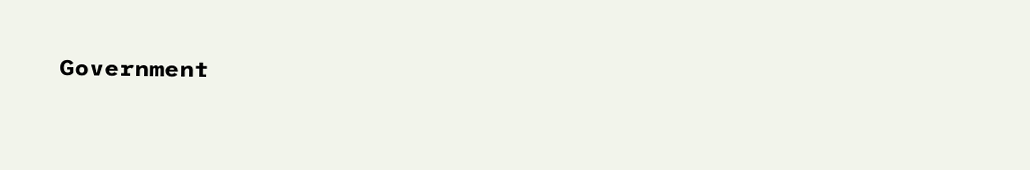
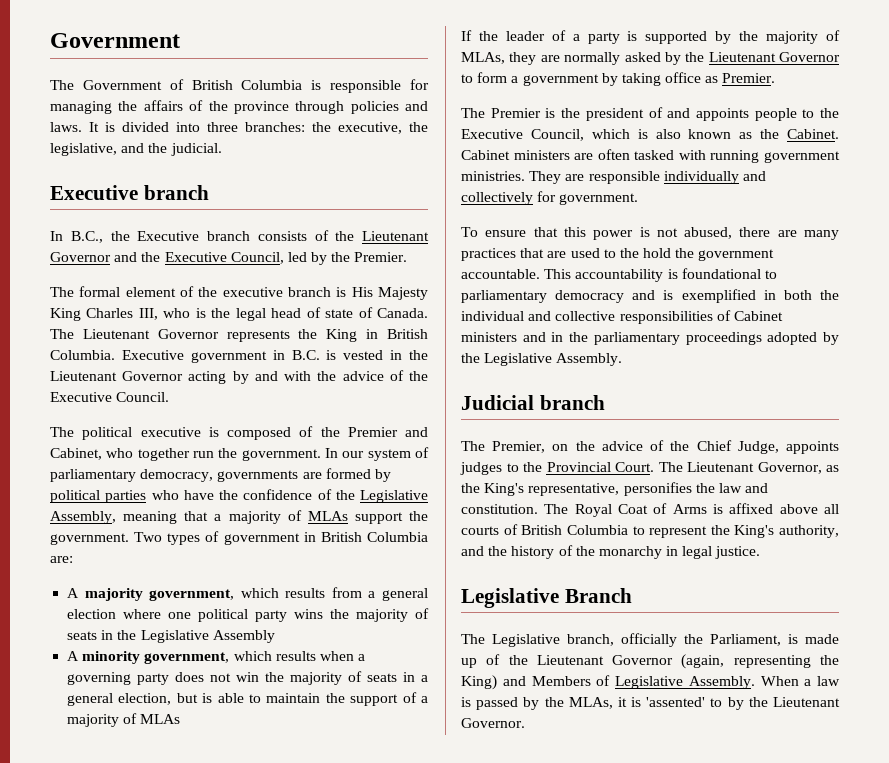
[59,58,210,78] Government -> [50,33,180,48] [50,79,429,93] [50,100,428,114] [50,122,428,134] [50,143,222,156] [50,185,209,200] [50,230,429,243] [50,252,408,265] [50,286,428,300] [50,307,428,321] [50,329,428,342] [50,350,428,363] [50,370,429,384] [50,392,170,402] [50,426,428,440] [50,447,429,461] [50,468,391,482] [50,489,428,503] [50,510,428,524] [50,531,428,545] [50,556,73,563] [67,587,428,601] [67,608,429,622] [67,630,275,643] [67,651,366,664] [67,671,428,685] [67,692,428,706] [67,713,181,727] [461,30,840,44] [461,52,840,65] [461,72,776,86] [461,107,839,121] [461,129,839,141] [461,149,840,163] [461,171,766,184] [461,191,639,205] [461,227,839,240] [461,248,775,261] [461,268,777,282] [461,289,839,303] [461,310,783,324] [461,332,839,345] [461,353,623,366] [461,395,605,410] [461,440,839,454] [460,462,839,475] [461,482,769,496] [461,503,839,517] [461,524,839,538] [461,545,761,559] [461,588,632,608] [461,633,839,647] [461,654,839,669] [461,675,840,690] [461,697,840,710] [461,718,525,728] Government // The Government of British Columbia is responsible for managing the affairs of the province through policies and laws. It is divided into three branches: the executive, the legislative, and the judicial. // Executive branch // In B.C., the Executive branch consists of the Lieutenant Governor and the Executive Council, led by the Premier. // The formal element of the executive branch is His Majesty King Charles III, who is the legal head of state of Canada. The Lieutenant Governor represents the King in British Columbia. Executive government in B.C. is vested in the Lieutenant Governor acting by and with the advice of the Executive Council. // The political executive is composed of the Premier and Cabinet, who together run the government. In our system of parliamentary democracy, governments are formed by political parties who have the confidence of the Legislative Assembly, meaning that a majority of MLAs support the government. Two types of government in British Columbia are: // A majority government, which results from a general election where one political party wins the majority of seats in the Legislative Assembly // A minority government, which results when a governing party does not win the majority of seats in a general election, but is able to maintain the support of a majority of MLAs // If the leader of a party is supported by the majority of MLAs, they are normally asked by the Lieutenant Governor to form a government by taking office as Premier. // The Premier is the president of and appoints people to the Executive Council, which is also known as the Cabinet. Cabinet ministers are often tasked with running government ministries. They are responsible individually and collectively for government. // To ensure that this power is not abused, there are many practices that are used to the hold the government accountable. This accountability is foundational to parliamentary democracy and is exemplified in both the individual and collective responsibilities of Cabinet ministers and in the parliamentary proceedings adopted by the Legislative Assembly. // Judicial branch // The Premier, on the advice of the Chief Judge, appoints judges to the Provincial Court. The Lieutenant Governor, as the King's representative, personifies the law and constitution. The Royal Coat of Arms is affixed above all courts of British Columbia to represent the King's authority, and the history of the monarchy in legal justice. // Legislative Branch // The Legislative branch, officially the Parliament, is made up of the Lieutenant Governor (again, representing the King) and Members of Legislative Assembly. When a law is passed by the MLAs, it is 'assented' to by the Lieutenant Governor.

